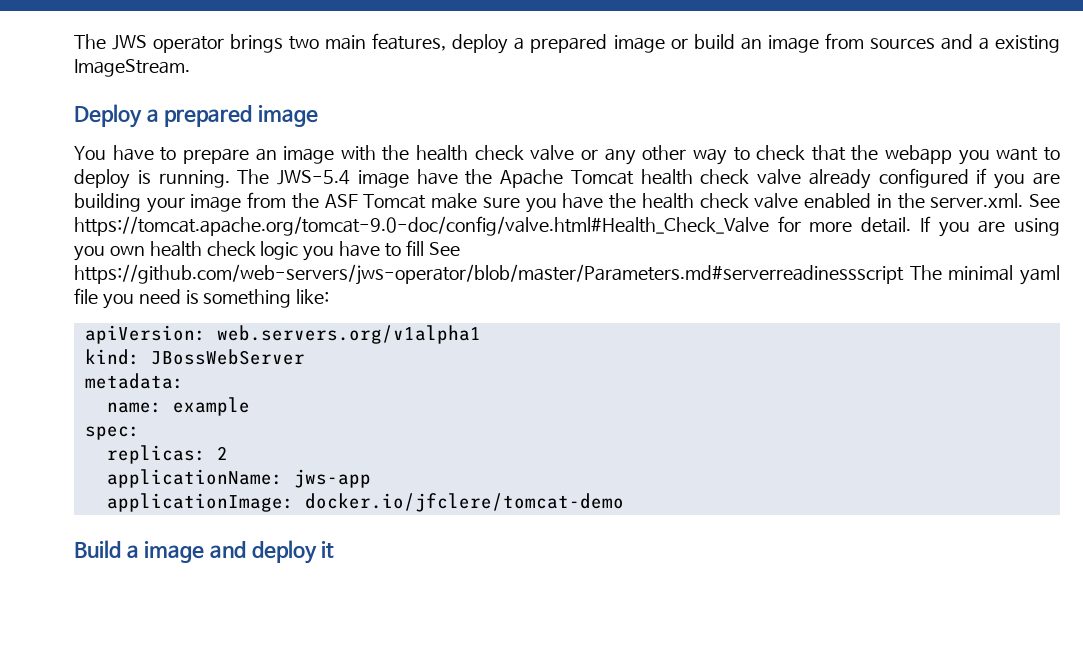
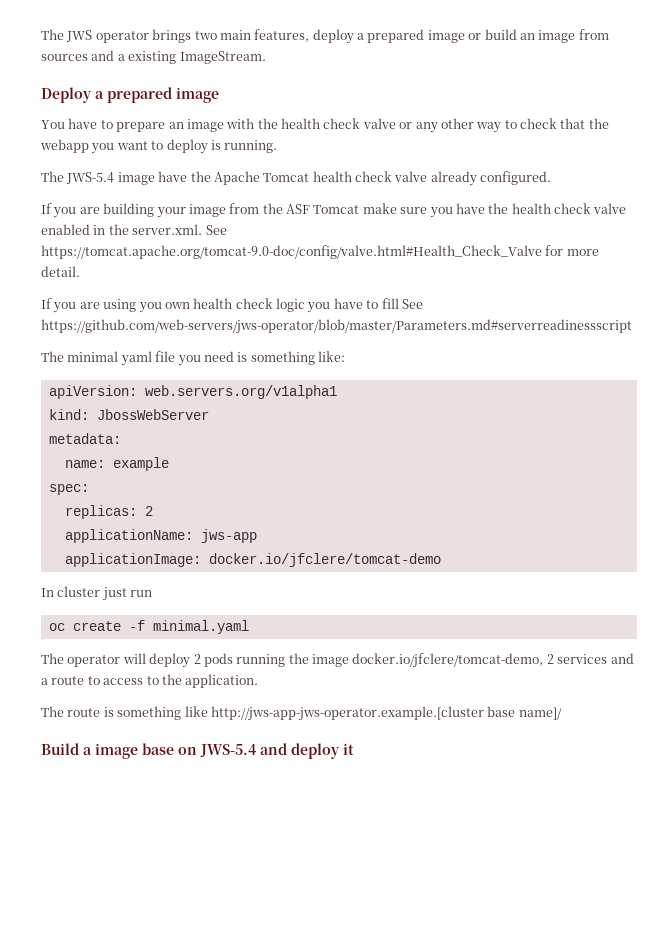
(230, 179) none -> (278, 146) //
[878,168,988,188] configured if -> [480,171,552,185] [41,203,52,214] configured. // If
(912, 225) none -> (80, 271) //
(904, 274) none -> (632, 326) //
[150,349,305,365] JBossWebServer -> [96,409,209,420] JbossWebServer
(624, 502) none -> [41,586,153,601] [48,620,249,634] [41,653,634,668] [41,674,259,688] [41,706,562,721] // In cluster just run // oc create -f minimal.yaml // The operator will deploy 2 pods running the image docker.io/jfclere/tomcat-demo, 2 services and a route to access to the application. // The route is something like http://jws-app-jws-operator.example.[cluster base name]/
(205, 552) none -> [142,743,256,757] base on JWS-5.4

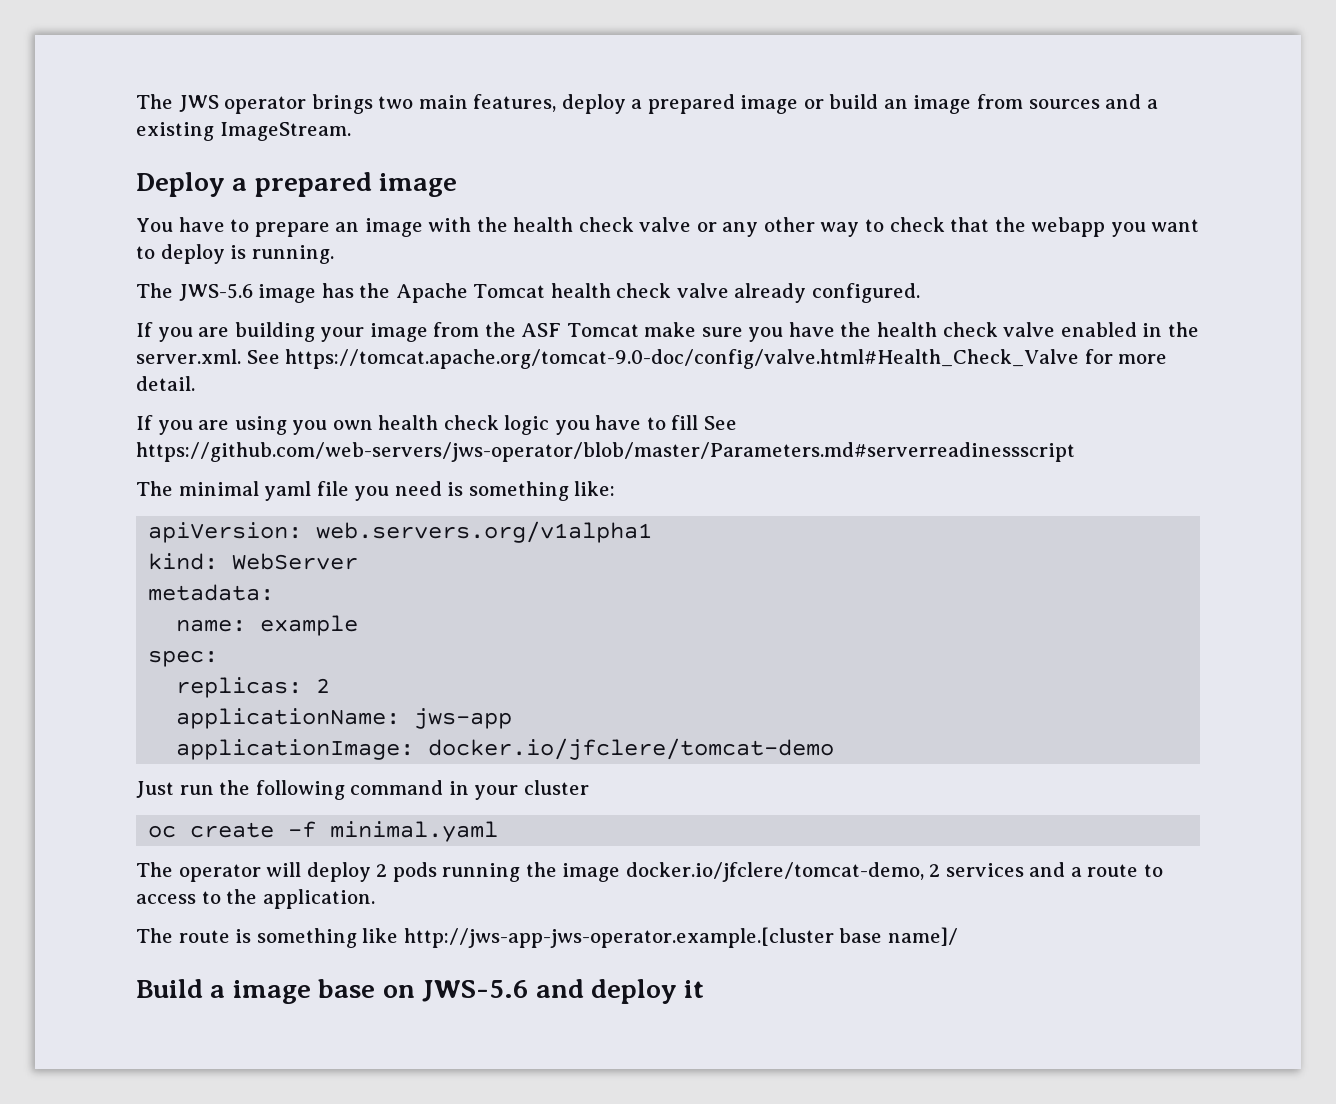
[66,171,188,185] JWS-5.4 image have -> [178,283,354,303] JWS-5.6 image has
[96,409,209,420] JbossWebServer -> [232,553,359,570] WebServer
[41,588,54,597] In -> [136,780,519,800] Just run the following command in your
[102,587,153,601] just run -> (589, 787) none
[200,744,256,757] JWS-5.4 -> [422,980,529,1002] JWS-5.6

